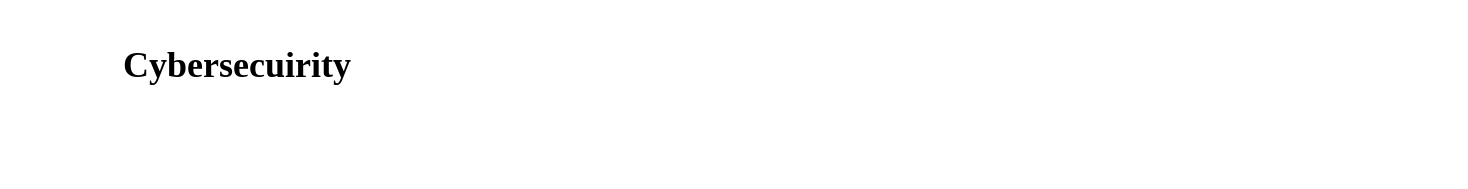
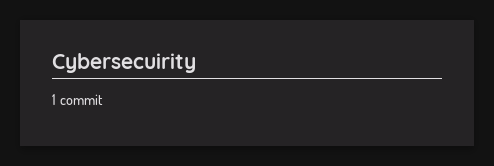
(351, 68) none -> [52,94,103,105] // 1 commit

